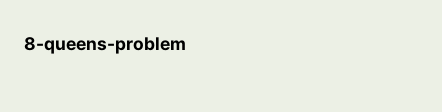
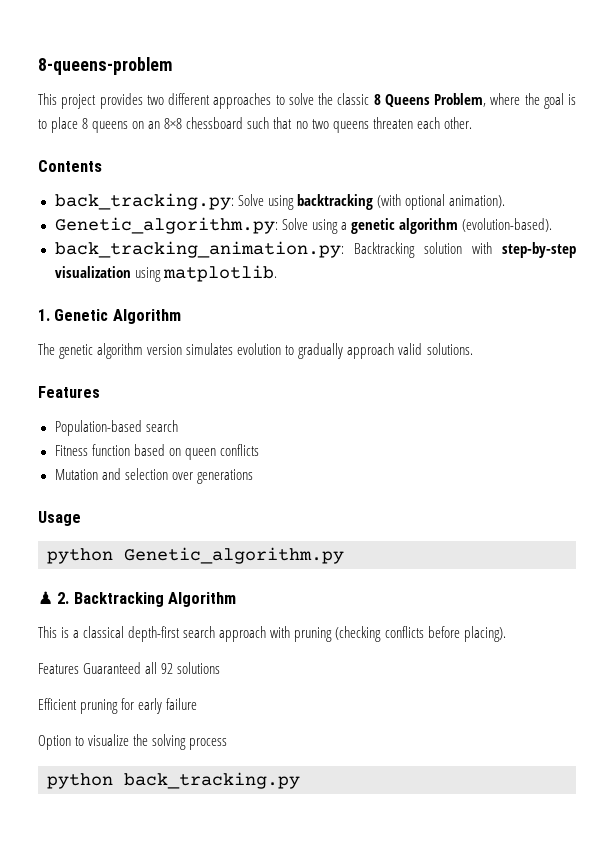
(186, 45) none -> [38,93,576,109] [38,117,472,133] [38,160,102,172] [54,193,505,210] [54,217,552,234] [54,241,576,258] [54,265,277,282] [38,309,181,324] [38,343,473,359] [38,386,100,398] [54,420,178,436] [54,444,259,460] [54,468,253,484] [38,511,81,526] [47,547,344,564] [38,591,237,607] [38,626,506,642] [38,662,221,674] [38,698,198,714] [38,734,228,750] [47,772,300,789] // This project provides two different approaches to solve the classic 8 Queens Problem, where the goal is to place 8 queens on an 8×8 chessboard such that no two queens threaten each other. // Contents // back_tracking.py: Solve using backtracking (with optional animation). // Genetic_algorithm.py: Solve using a genetic algorithm (evolution-based). // back_tracking_animation.py: Backtracking solution with step-by-step visualization using matplotlib. // 1. Genetic Algorithm // The genetic algorithm version simulates evolution to gradually approach valid solutions. // Features // Population-based search // Fitness function based on queen conflicts // Mutation and selection over generations // Usage // python Genetic_algorithm.py // ♟ 2. Backtracking Algorithm // This is a classical depth-first search approach with pruning (checking conflicts before placing). // Features Guaranteed all 92 solutions // Efficient pruning for early failure // Option to visualize the solving process // python back_tracking.py

